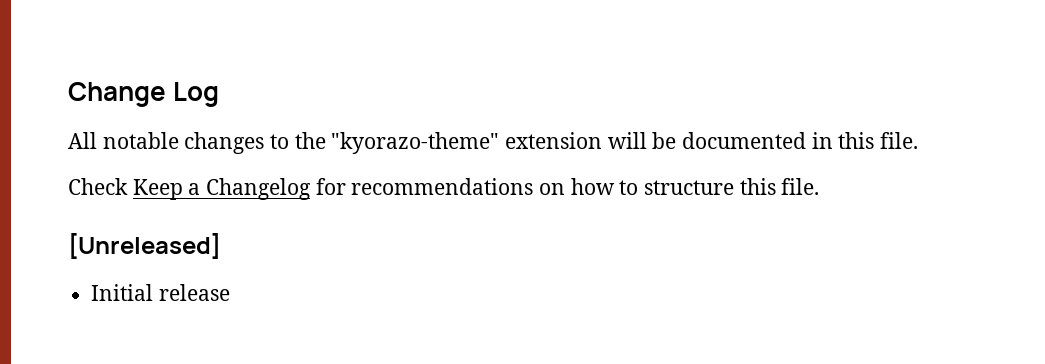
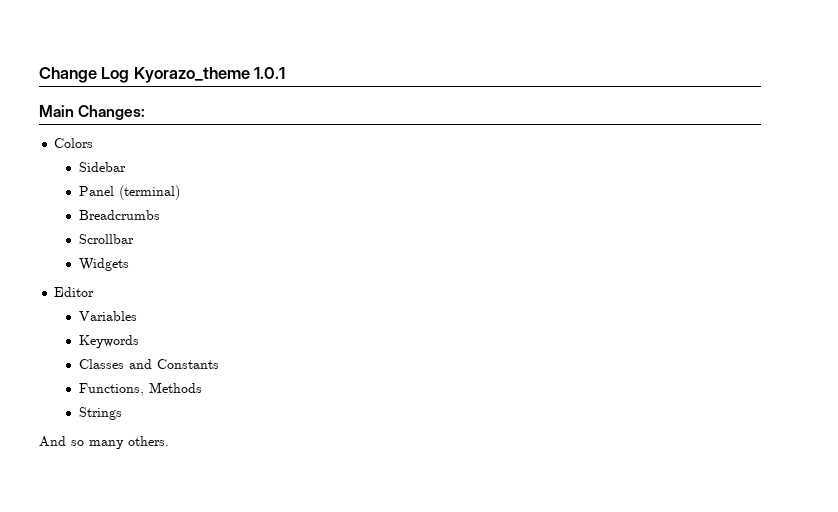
[68,132,919,154] [68,178,820,200] [68,233,221,259] [91,284,230,301] // All notable changes to the "kyorazo-theme" extension will be documented in this file. // Check Keep a Changelog for recommendations on how to structure this file. // [Unreleased] // Initial release -> [133,67,286,83] [39,105,146,120] [54,138,94,148] [78,162,126,172] [78,185,180,200] [78,210,160,220] [78,234,134,244] [78,258,129,271] [54,287,95,297] [78,311,137,321] [78,335,139,348] [78,359,219,369] [78,382,202,396] [78,407,122,420] [39,436,169,449] Kyorazo_theme 1.0.1 // Main Changes: // Colors // Sidebar // Panel (terminal) // Breadcrumbs // Scrollbar // Widgets // Editor // Variables // Keywords // Classes and Constants // Functions, Methods // Strings // And so many others.

